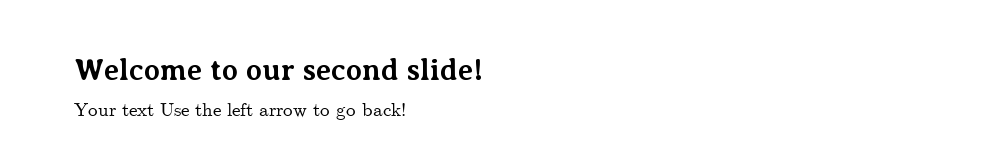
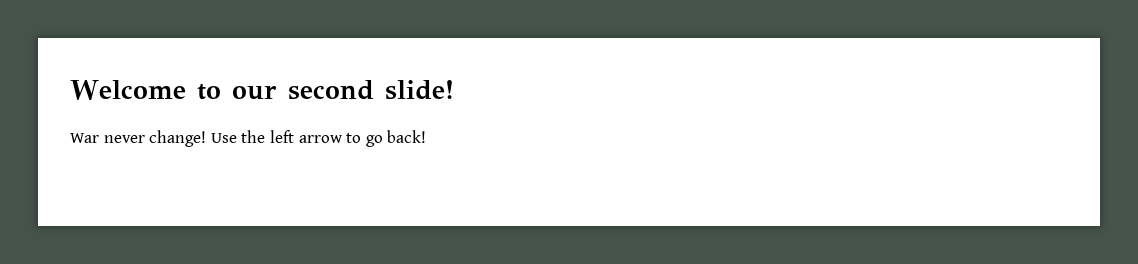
[74,103,154,116] Your text -> [70,130,207,147] War never change!

